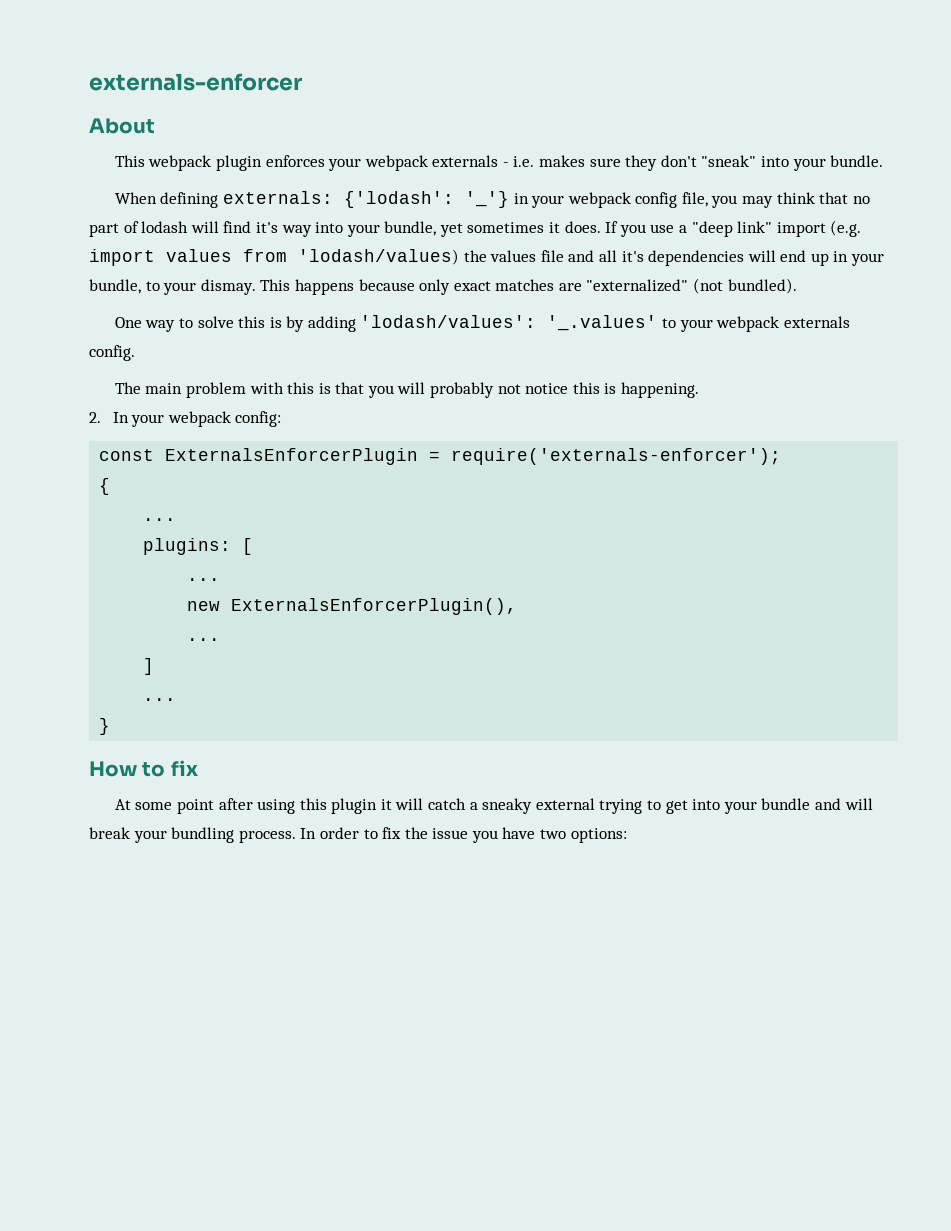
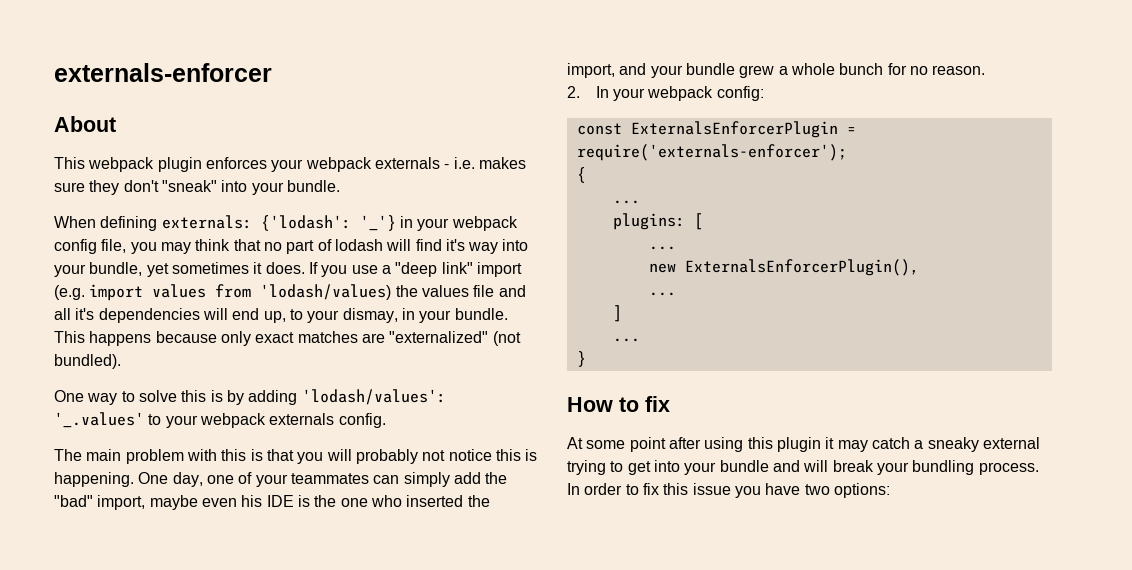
[810,251,885,266] [89,279,256,295] up in your bundle, to your dismay. -> [263,308,508,323] up, to your dismay, in your bundle.
(699, 390) none -> [138,472,508,487] [54,495,490,510] [567,63,986,78] One day, one of your teammates can simply add the "bad" import, maybe even his IDE is the one who inserted the import, and your bundle grew a whole bunch for no reason.
[395,798,424,810] will -> [837,440,868,452] may
[404,827,428,839] the -> [663,483,689,495] this

